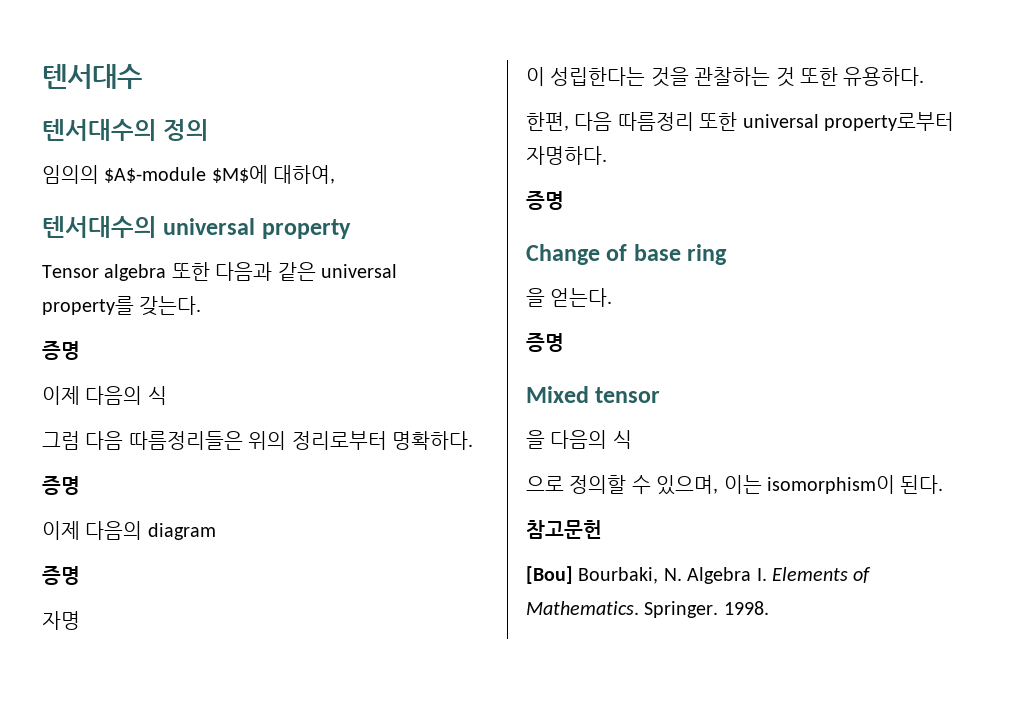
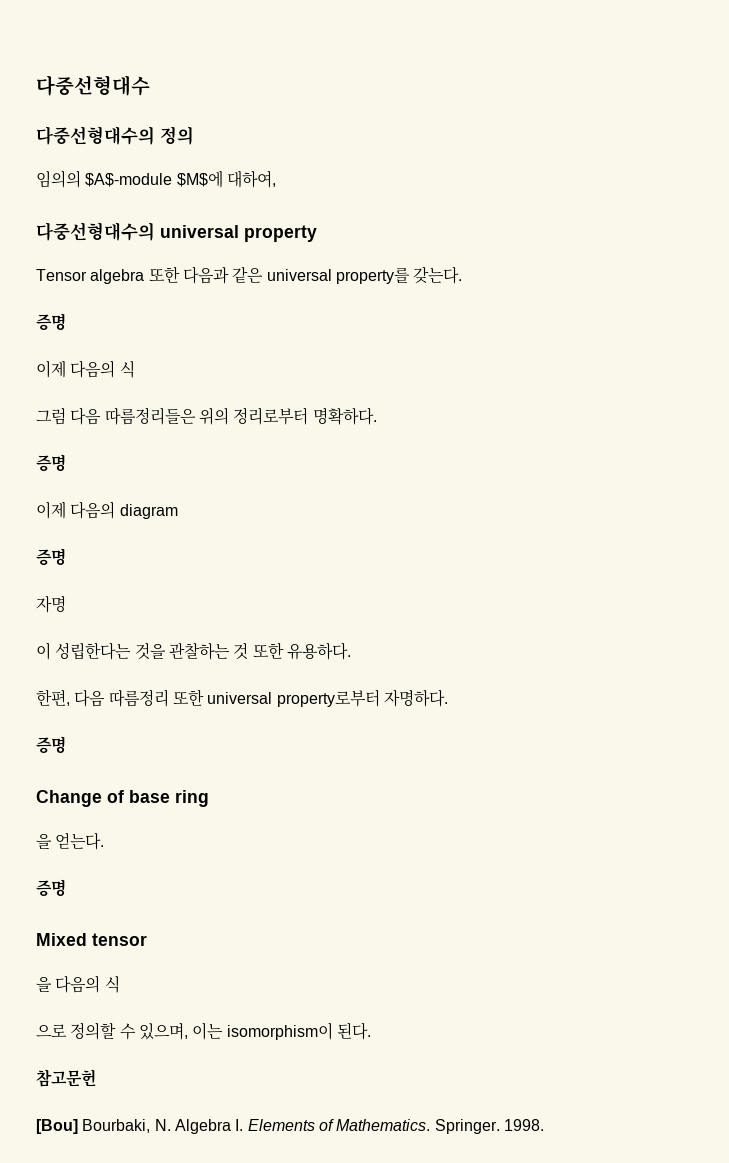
[42,64,142,89] [42,119,157,141] 텐서대수 // 텐서대수의 -> [36,75,150,96] [36,126,155,145] 다중선형대수 // 다중선형대수의
[42,216,157,238] 텐서대수의 -> [36,222,155,241] 다중선형대수의

